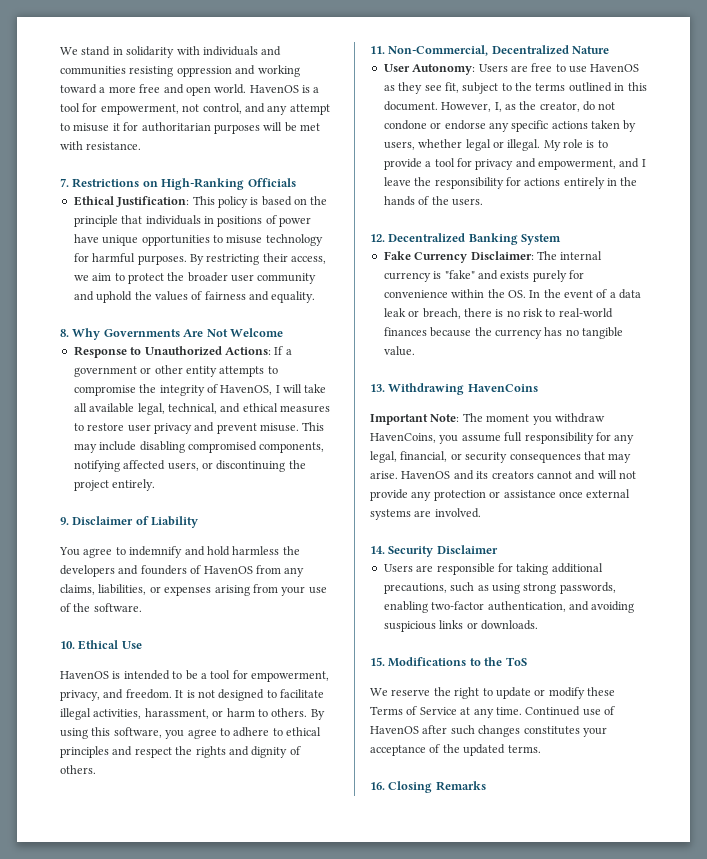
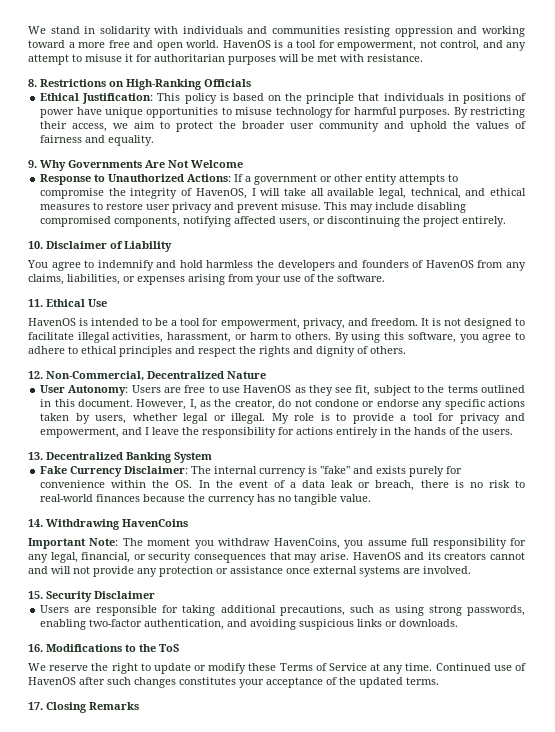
[60,178,69,187] 7. -> [28,79,37,87] 8.
[60,329,69,337] 8. -> [28,160,37,168] 9.
[60,517,69,525] 9. -> [28,241,43,249] 10.
[60,641,75,649] 10. -> [28,299,43,307] 11.
[370,46,385,54] 11. -> [28,371,43,379] 12.
[370,234,385,242] 12. -> [28,452,43,460] 13.
[370,384,385,392] 13. -> [28,519,43,527] 14.
[370,546,385,554] 14. -> [28,591,43,599] 15.
[370,657,385,666] 15. -> [28,644,43,652] 16.
[370,782,385,790] 16. -> [28,702,43,710] 17.

